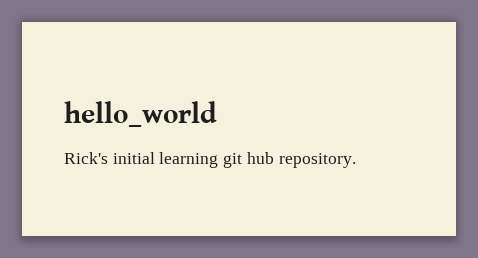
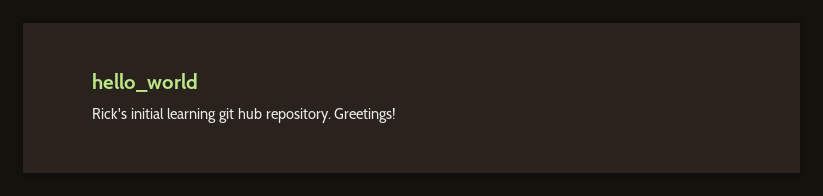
(356, 160) none -> [334,108,397,123] Greetings!

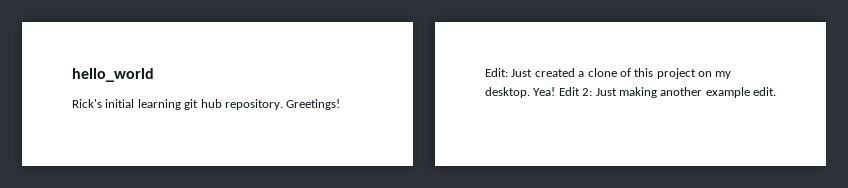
(397, 115) none -> [485,68,732,79] [485,87,776,98] Edit: Just created a clone of this project on my desktop. Yea! Edit 2: Just making another example edit.

